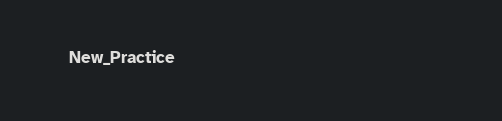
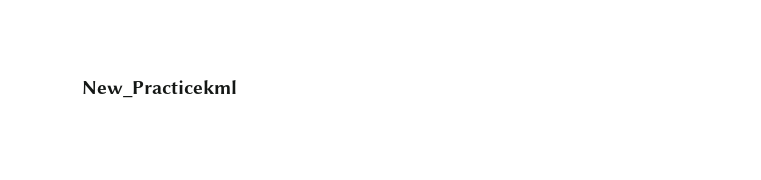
[69,50,175,65] New_Practice -> [82,80,237,98] New_Practicekml

